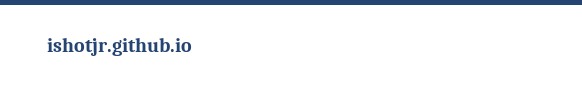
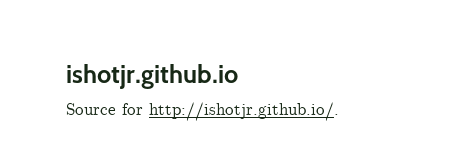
(192, 46) none -> [66,102,339,121] // Source for http://ishotjr.github.io/.

